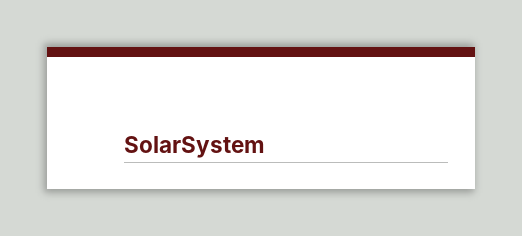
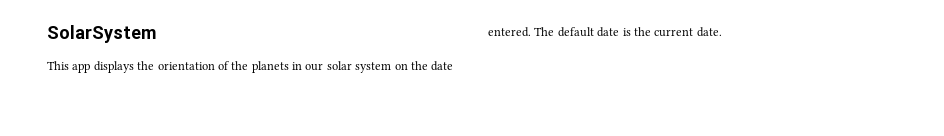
(265, 147) none -> [47,61,454,73] [488,27,722,37] // This app displays the orientation of the planets in our solar system on the date entered. The default date is the current date.

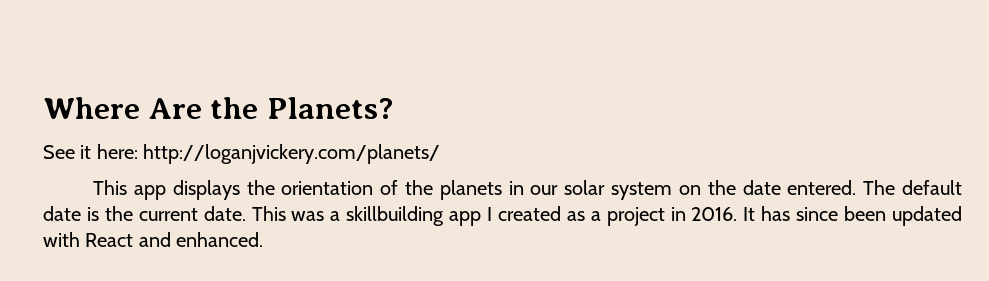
[47,25,156,43] SolarSystem -> [43,97,393,119] [43,144,441,164] Where Are the Planets? // See it here: http://loganjvickery.com/planets/
(722, 32) none -> [251,206,963,226] [43,232,264,247] This was a skillbuilding app I created as a project in 2016. It has since been updated with React and enhanced.

